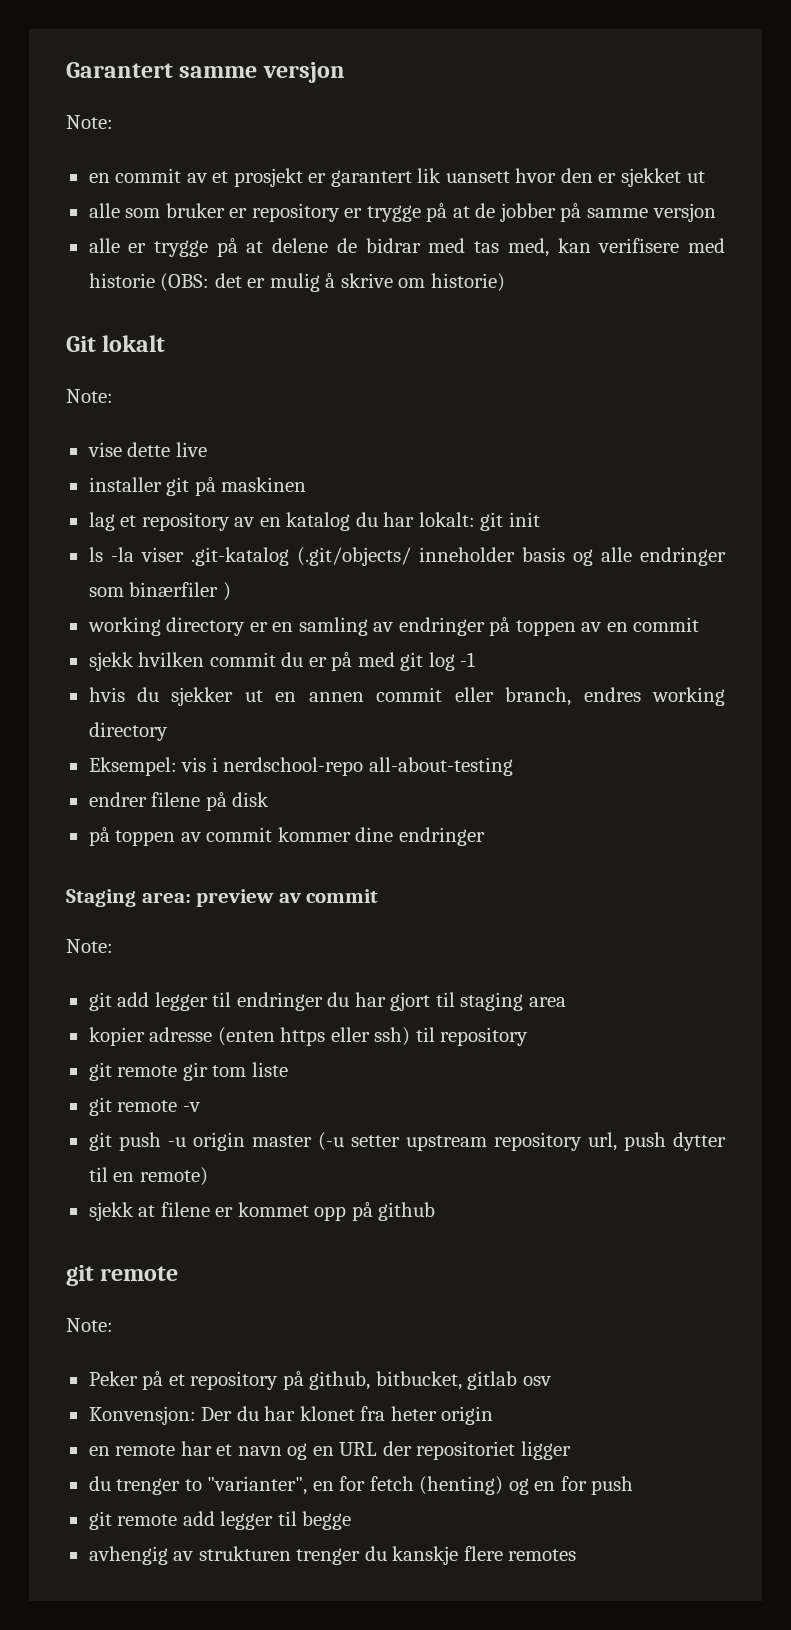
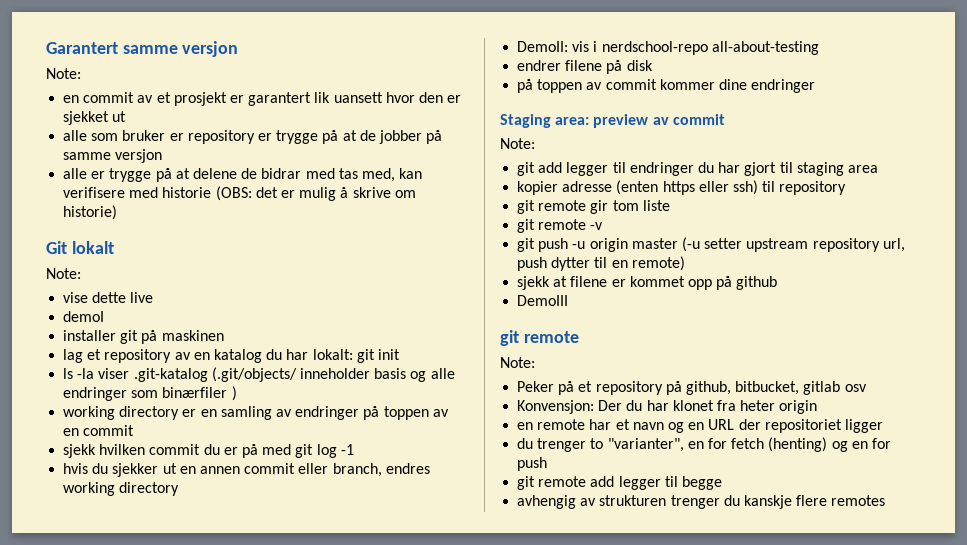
(207, 449) none -> [63,311,105,322] // demoI
[88,757,177,776] Eksempel: -> [517,41,569,52] DemoII:
(436, 1211) none -> [517,295,569,306] // DemoIII

